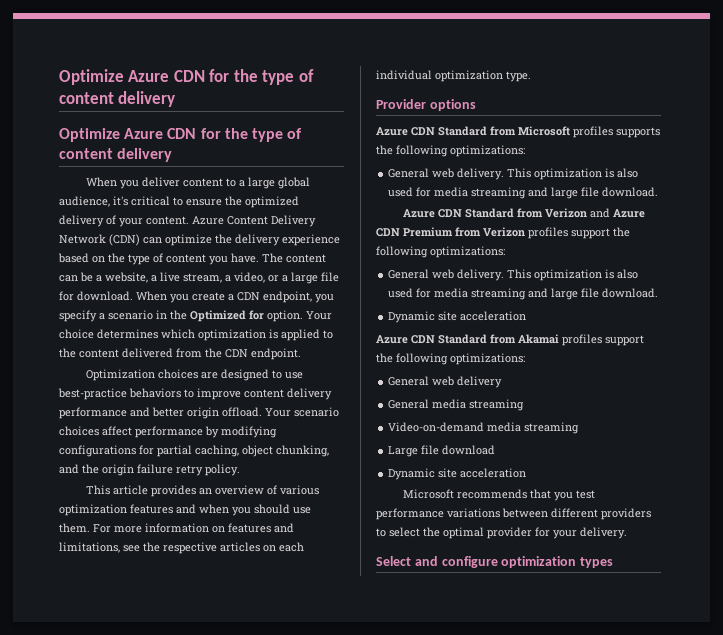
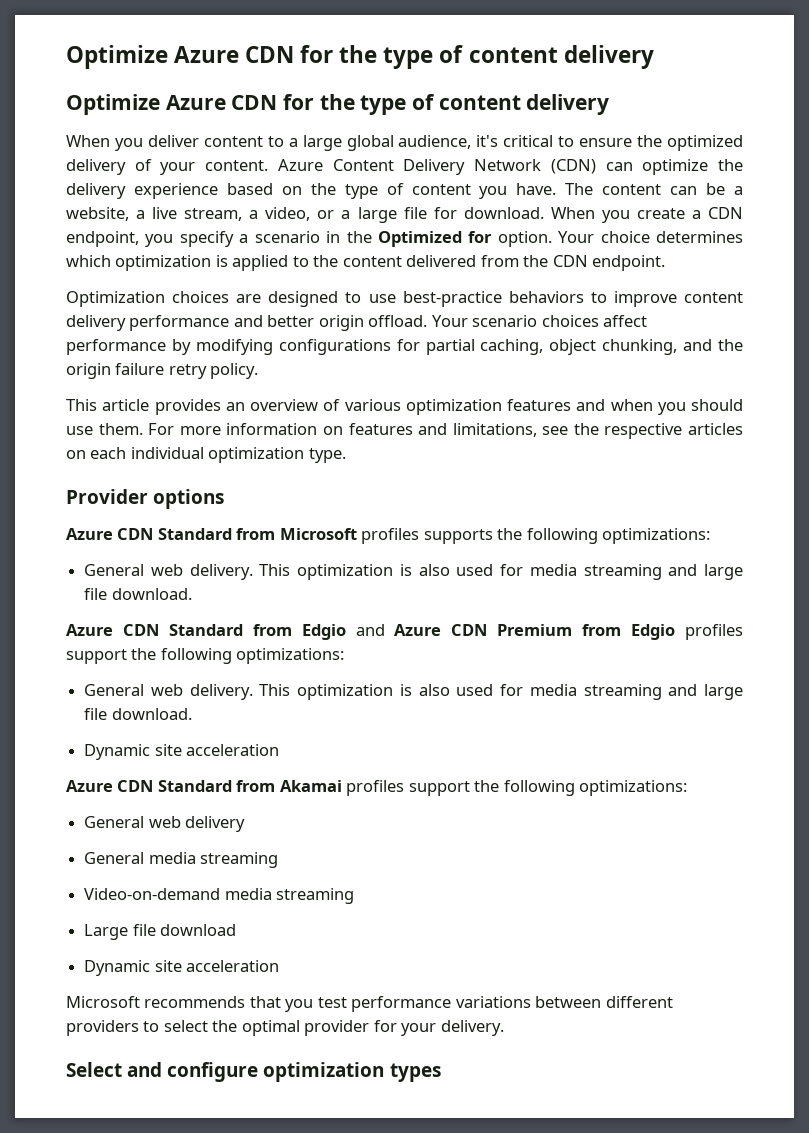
[545,208,588,218] Verizon -> [301,624,346,640] Edgio
[483,227,525,237] Verizon -> [631,624,676,640] Edgio

